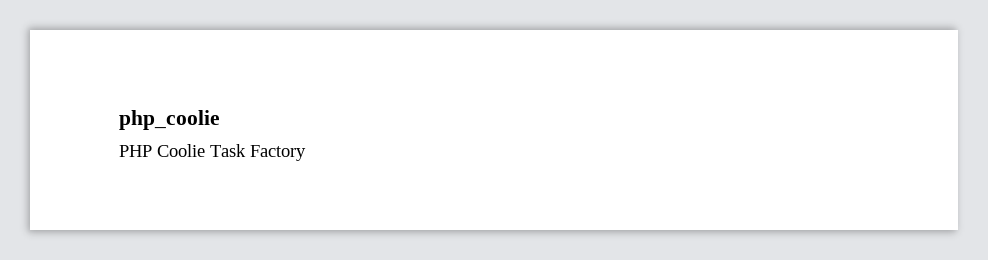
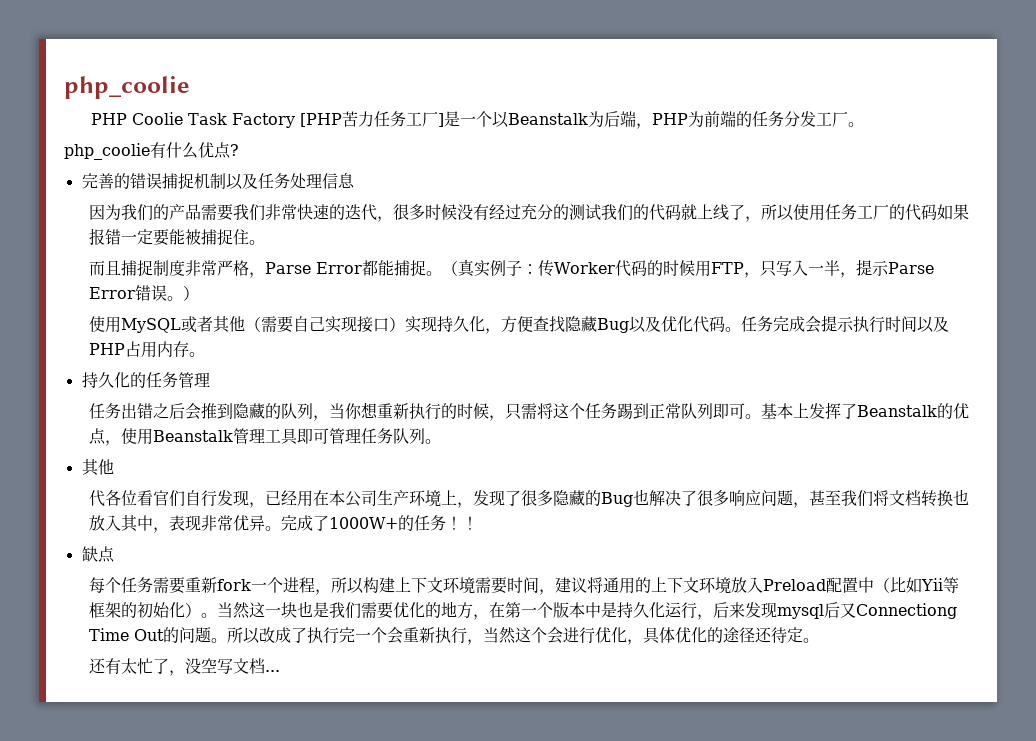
(306, 153) none -> [300,111,865,129] [64,142,239,160] [81,173,355,190] [88,204,969,222] [88,228,265,246] [88,259,934,278] [88,285,199,301] [88,315,949,334] [88,341,205,358] [81,372,210,388] [88,402,969,421] [88,428,441,446] [81,459,114,476] [88,489,969,508] [88,515,478,533] [81,546,115,563] [88,577,959,595] [88,601,957,620] [88,627,819,645] [88,658,280,676] [PHP苦力任务工厂]是一个以Beanstalk为后端，PHP为前端的任务分发工厂。 // php_coolie有什么优点? // 完善的错误捕捉机制以及任务处理信息 // 因为我们的产品需要我们非常快速的迭代，很多时候没有经过充分的测试我们的代码就上线了，所以使用任务工厂的代码如果报错一定要能被捕捉住。 // 而且捕捉制度非常严格，Parse Error都能捕捉。（真实例子：传Worker代码的时候用FTP，只写入一半，提示Parse Error错误。） // 使用MySQL或者其他（需要自己实现接口）实现持久化，方便查找隐藏Bug以及优化代码。任务完成会提示执行时间以及PHP占用内存。 // 持久化的任务管理 // 任务出错之后会推到隐藏的队列，当你想重新执行的时候，只需将这个任务踢到正常队列即可。基本上发挥了Beanstalk的优点，使用Beanstalk管理工具即可管理任务队列。 // 其他 // 代各位看官们自行发现，已经用在本公司生产环境上，发现了很多隐藏的Bug也解决了很多响应问题，甚至我们将文档转换也放入其中，表现非常优异。完成了1000W+的任务！！ // 缺点 // 每个任务需要重新fork一个进程，所以构建上下文环境需要时间，建议将通用的上下文环境放入Preload配置中（比如Yii等框架的初始化）。当然这一块也是我们需要优化的地方，在第一个版本中是持久化运行，后来发现mysql后又Connectiong Time Out的问题。所以改成了执行完一个会重新执行，当然这个会进行优化，具体优化的途径还待定。 // 还有太忙了，没空写文档...

